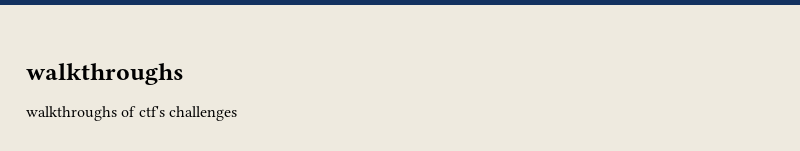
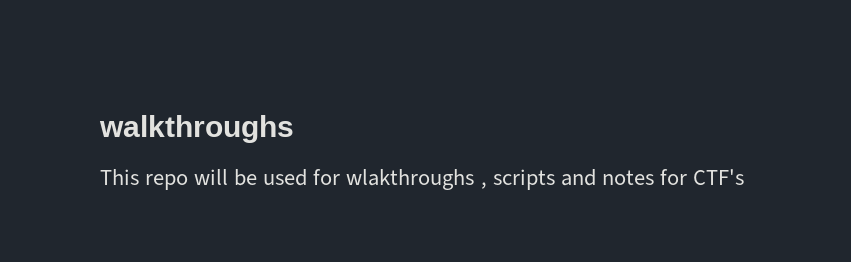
[26,106,237,121] walkthroughs of ctf's challenges -> [100,169,744,190] This repo will be used for wlakthroughs , scripts and notes for CTF's

